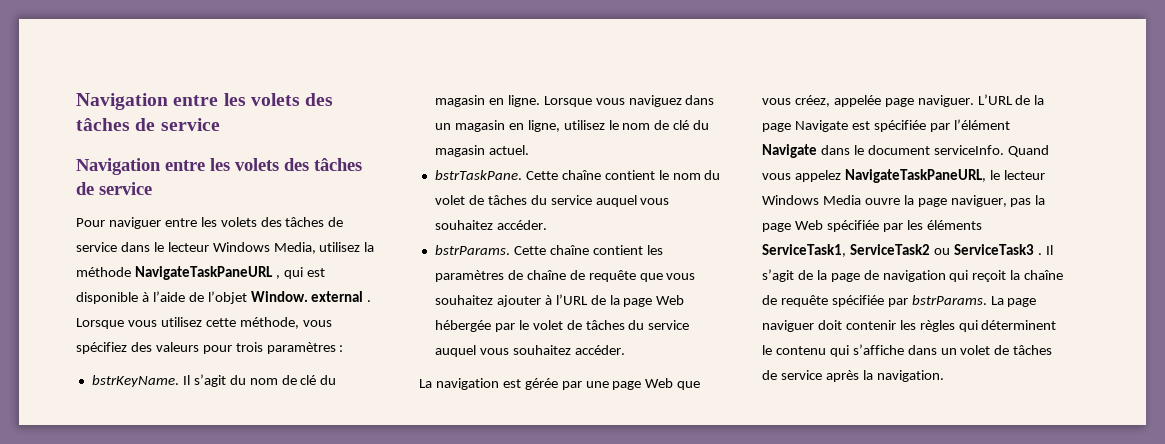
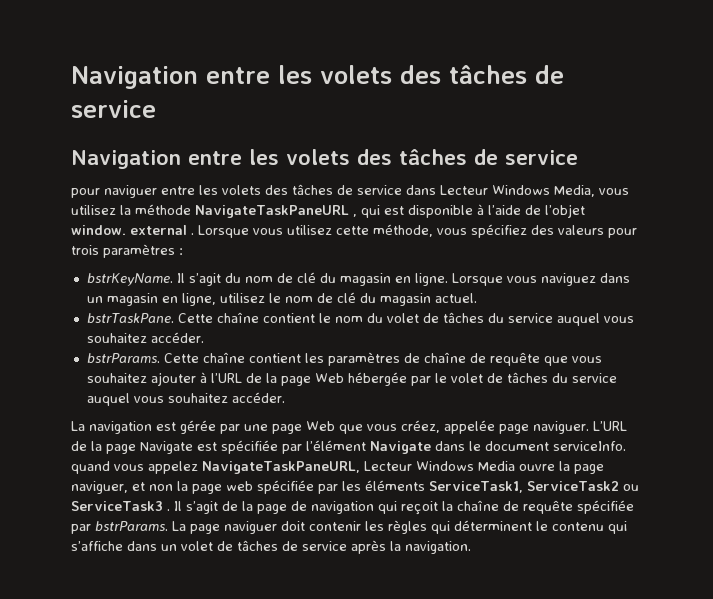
[76,218,105,227] Pour -> [71,188,100,198] pour
[153,242,209,252] le lecteur -> [440,185,488,195] Lecteur
(316, 248) none -> [599,188,629,195] vous
[250,291,308,302] Window. -> [71,225,126,235] window.
[1007,145,1049,157] Quand -> [71,461,110,474] quand
[989,170,1045,180] le lecteur -> [363,461,412,471] Lecteur
[1010,195,1046,207] [762,220,823,232] pas la page Web -> [132,481,253,494] et non la page web

